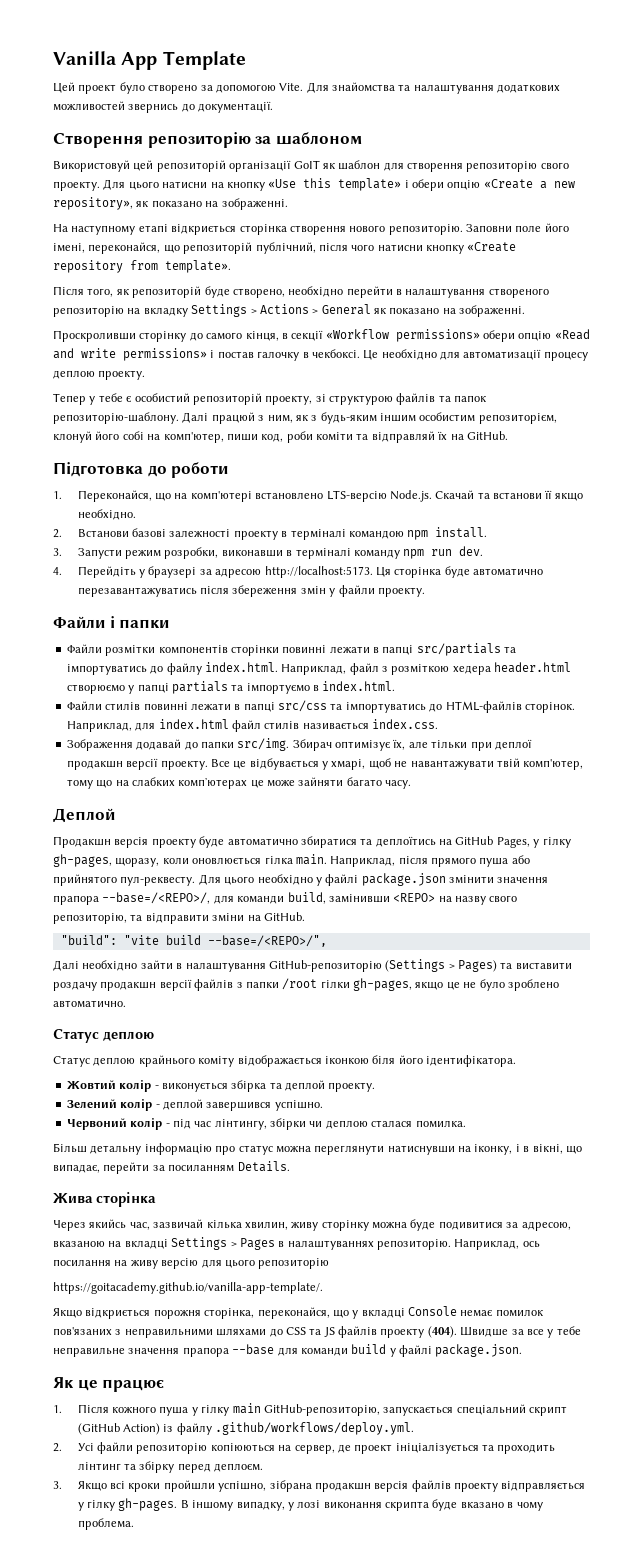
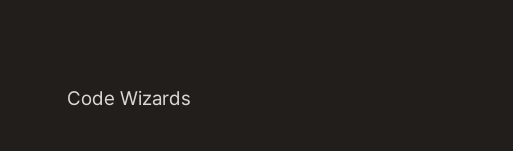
[53,51,246,70] [53,82,561,94] [53,101,274,113] [53,132,363,148] [53,160,569,172] [53,178,575,191] [53,197,288,210] [53,223,569,235] [53,242,517,254] [53,260,231,273] [53,286,549,298] [53,304,526,317] [53,329,590,342] [53,348,588,361] [53,370,146,380] [53,393,487,405] [53,412,557,424] [53,431,508,443] [53,462,229,478] [53,490,583,502] [77,509,136,520] [53,527,488,540] [53,546,484,559] [53,566,544,578] [77,585,425,597] [53,616,170,628] [66,643,517,656] [66,662,572,675] [66,681,396,694] [66,700,575,713] [66,719,438,732] [66,738,532,751] [66,758,584,770] [66,777,412,789] [53,808,115,823] [53,836,571,848] [53,854,530,867] [53,873,549,886] [53,892,518,905] [53,912,305,924] [60,935,327,947] [53,959,572,972] [53,978,559,991] [53,1000,126,1008] [53,1029,154,1043] [53,1055,516,1067] [66,1080,376,1092] [66,1099,323,1111] [66,1118,466,1130] [53,1143,582,1155] [53,1161,290,1174] [53,1192,156,1207] [53,1219,571,1231] [53,1237,540,1250] [53,1258,330,1269] [53,1282,323,1294] [53,1306,543,1319] [53,1326,581,1338] [53,1344,523,1357] [53,1377,165,1392] [53,1403,568,1416] [77,1422,415,1435] [53,1442,556,1454] [77,1461,264,1473] [53,1480,586,1492] [77,1498,543,1511] [77,1518,134,1530] Vanilla App Template // Цей проект було створено за допомогою Vite. Для знайомства та налаштування додаткових можливостей звернись до документації. // Створення репозиторію за шаблоном // Використовуй цей репозиторій організації GoIT як шаблон для створення репозиторію свого проекту. Для цього натисни на кнопку «Use this template» і обери опцію «Create a new repository», як показано на зображенні. // На наступному етапі відкриється сторінка створення нового репозиторію. Заповни поле його імені, переконайся, що репозиторій публічний, після чого натисни кнопку «Create repository from template». // Після того, як репозиторій буде створено, необхідно перейти в налаштування створеного репозиторію на вкладку Settings > Actions > General як показано на зображенні. // Проскроливши сторінку до самого кінця, в секції «Workflow permissions» обери опцію «Read and write permissions» і постав галочку в чекбоксі. Це необхідно для автоматизації процесу деплою проекту. // Тепер у тебе є особистий репозиторій проекту, зі структурою файлів та папок репозиторію-шаблону. Далі працюй з ним, як з будь-яким іншим особистим репозиторієм, клонуй його собі на комп'ютер, пиши код, роби коміти та відправляй їх на GitHub. // Підготовка до роботи // 1. Переконайся, що на комп'ютері встановлено LTS-версію Node.js. Скачай та встанови її якщо необхідно. // 2. Встанови базові залежності проекту в терміналі командою npm install. // 3. Запусти режим розробки, виконавши в терміналі команду npm run dev. // 4. Перейдіть у браузері за адресою http://localhost:5173. Ця сторінка буде автоматично перезавантажуватись після збереження змін у файли проекту. // Файли і папки // Файли розмітки компонентів сторінки повинні лежати в папці src/partials та імпортуватись до файлу index.html. Наприклад, файл з розміткою хедера header.html створюємо у папці partials та імпортуємо в index.html. // Файли стилів повинні лежати в папці src/css та імпортуватись до HTML-файлів сторінок. Наприклад, для index.html файл стилів називається index.css. // Зображення додавай до папки src/img. Збирач оптимізує їх, але тільки при деплої продакшн версії проекту. Все це відбувається у хмарі, щоб не навантажувати твій комп'ютер, тому що на слабких компʼютерах це може зайняти багато часу. // Деплой // Продакшн версія проекту буде автоматично збиратися та деплоїтись на GitHub Pages, у гілку gh-pages, щоразу, коли оновлюється гілка main. Наприклад, після прямого пуша або прийнятого пул-реквесту. Для цього необхідно у файлі package.json змінити значення прапора --base=/<REPO>/, для команди build, замінивши <REPO> на назву свого репозиторію, та відправити зміни на GitHub. // "build": "vite build --base=/<REPO>/", // Далі необхідно зайти в налаштування GitHub-репозиторію (Settings > Pages) та виставити роздачу продакшн версії файлів з папки /root гілки gh-pages, якщо це не було зроблено автоматично. // Статус деплою // Статус деплою крайнього коміту відображається іконкою біля його ідентифікатора. // Жовтий колір - виконується збірка та деплой проекту. // Зелений колір - деплой завершився успішно. // Червоний колір - під час лінтингу, збірки чи деплою сталася помилка. // Більш детальну інформацію про статус можна переглянути натиснувши на іконку, і в вікні, що випадає, перейти за посиланням Details. // Жива сторінка // Через якийсь час, зазвичай кілька хвилин, живу сторінку можна буде подивитися за адресою, вказаною на вкладці Settings > Pages в налаштуваннях репозиторію. Наприклад, ось посилання на живу версію для цього репозиторію // https://goitacademy.github.io/vanilla-app-template/. // Якщо відкриється порожня сторінка, переконайся, що у вкладці Console немає помилок пов'язаних з неправильними шляхами до CSS та JS файлів проекту (404). Швидше за все у тебе неправильне значення прапора --base для команди build у файлі package.json. // Як це працює // 1. Після кожного пуша у гілку main GitHub-репозиторію, запускається спеціальний скрипт (GitHub Action) із файлу .github/workflows/deploy.yml. // 2. Усі файли репозиторію копіюються на сервер, де проект ініціалізується та проходить лінтинг та збірку перед деплоєм. // 3. Якщо всі кроки пройшли успішно, зібрана продакшн версія файлів проекту відправляється у гілку gh-pages. В іншому випадку, у лозі виконання скрипта буде вказано в чому проблема. -> [67,90,192,106] Code Wizards

